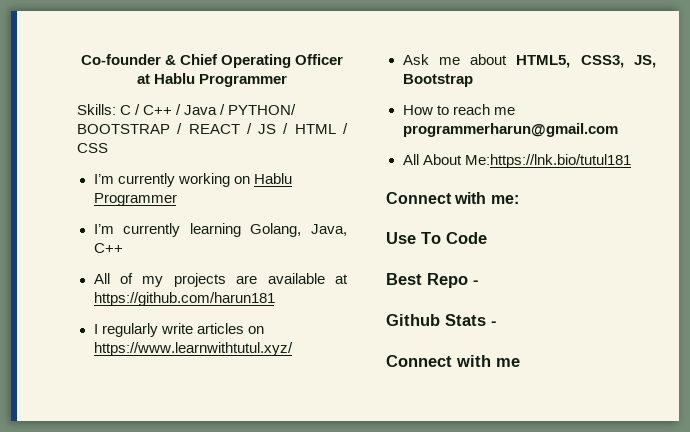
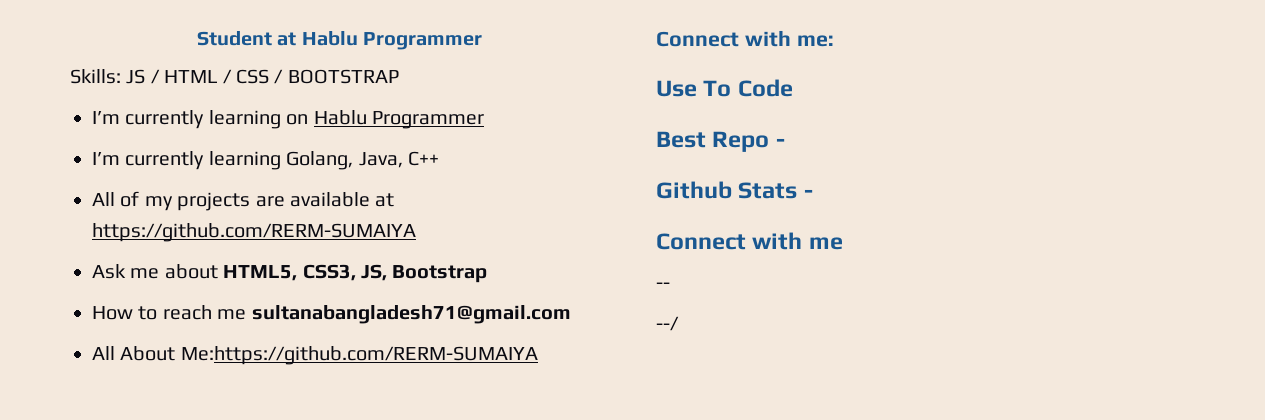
[80,54,344,68] Co-founder & Chief Operating Officer -> [196,31,272,46] Student
[120,104,297,115] [77,123,252,134] C / C++ / Java / PYTHON/ BOOTSTRAP / REACT / -> (121, 76) none
[93,173,230,187] // I’m currently working -> [274,69,399,84] [92,110,281,129] / BOOTSTRAP // I’m currently learning
[93,292,275,306] [93,323,264,337] [93,342,293,356] https://github.com/harun181 // I regularly write articles on https://www.learnwithtutul.xyz/ -> [92,223,416,242] https://github.com/RERM-SUMAIYA
[402,123,618,137] programmerharun@gmail.com -> [251,305,571,324] sultanabangladesh71@gmail.com
[464,154,631,168] Me:https://lnk.bio/tutul181 -> [180,346,538,365] Me:https://github.com/RERM-SUMAIYA
(520, 362) none -> [656,282,670,289] [656,316,679,331] // -- // --/

